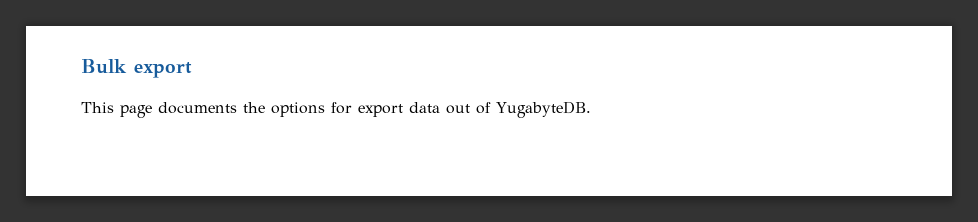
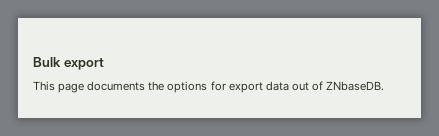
[496,101,591,118] YugabyteDB. -> [326,81,385,91] ZNbaseDB.

